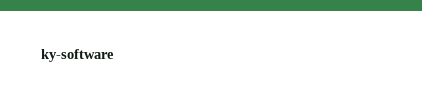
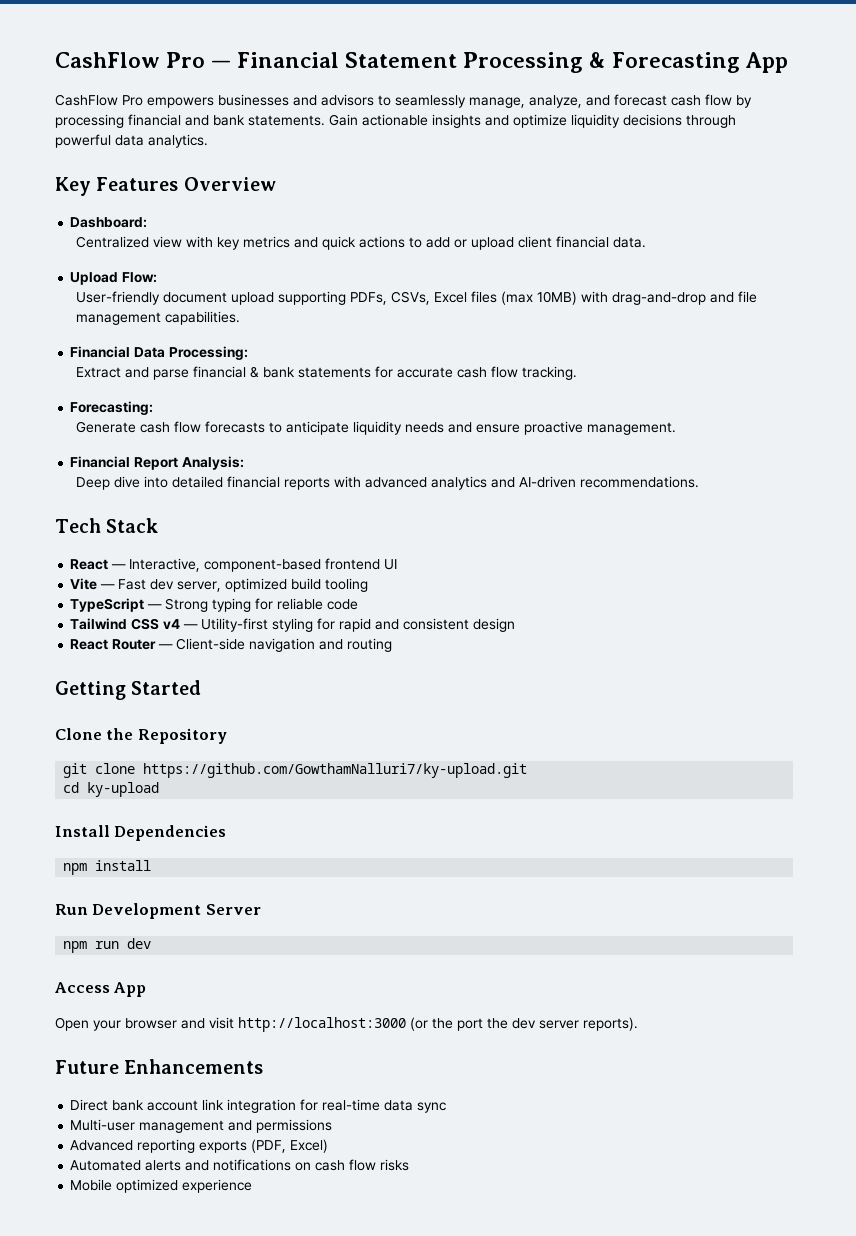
[41,49,114,62] ky-software -> [55,52,788,73] [55,94,752,108] [55,114,736,128] [55,134,208,148] [55,177,276,196] [70,217,148,228] [76,236,647,250] [70,272,158,285] [76,291,758,305] [76,311,241,325] [70,346,249,360] [76,366,578,380] [70,401,154,415] [76,421,677,435] [70,456,245,470] [76,476,700,490] [55,518,159,533] [70,558,398,572] [70,578,369,592] [70,598,359,612] [70,618,516,632] [70,638,393,652] [55,680,202,700] [55,728,227,744] [63,763,528,778] [63,782,160,797] [55,825,227,841] [63,860,152,875] [55,903,261,919] [63,938,152,953] [55,982,147,997] [55,1017,638,1032] [55,1059,264,1074] [70,1099,447,1113] [70,1119,333,1133] [70,1139,329,1153] [70,1159,410,1171] [70,1179,253,1193] CashFlow Pro — Financial Statement Processing & Forecasting App // CashFlow Pro empowers businesses and advisors to seamlessly manage, analyze, and forecast cash flow by processing financial and bank statements. Gain actionable insights and optimize liquidity decisions through powerful data analytics. // Key Features Overview // Dashboard: // Centralized view with key metrics and quick actions to add or upload client financial data. // Upload Flow: // User-friendly document upload supporting PDFs, CSVs, Excel files (max 10MB) with drag-and-drop and file management capabilities. // Financial Data Processing: // Extract and parse financial & bank statements for accurate cash flow tracking. // Forecasting: // Generate cash flow forecasts to anticipate liquidity needs and ensure proactive management. // Financial Report Analysis: // Deep dive into detailed financial reports with advanced analytics and AI-driven recommendations. // Tech Stack // React — Interactive, component-based frontend UI // Vite — Fast dev server, optimized build tooling // TypeScript — Strong typing for reliable code // Tailwind CSS v4 — Utility-first styling for rapid and consistent design // React Router — Client-side navigation and routing // Getting Started // Clone the Repository // git clone https://github.com/GowthamNalluri7/ky-upload.git // cd ky-upload // Install Dependencies // npm install // Run Development Server // npm run dev // Access App // Open your browser and visit http://localhost:3000 (or the port the dev server reports). // Future Enhancements // Direct bank account link integration for real-time data sync // Multi-user management and permissions // Advanced reporting exports (PDF, Excel) // Automated alerts and notifications on cash flow risks // Mobile optimized experience

